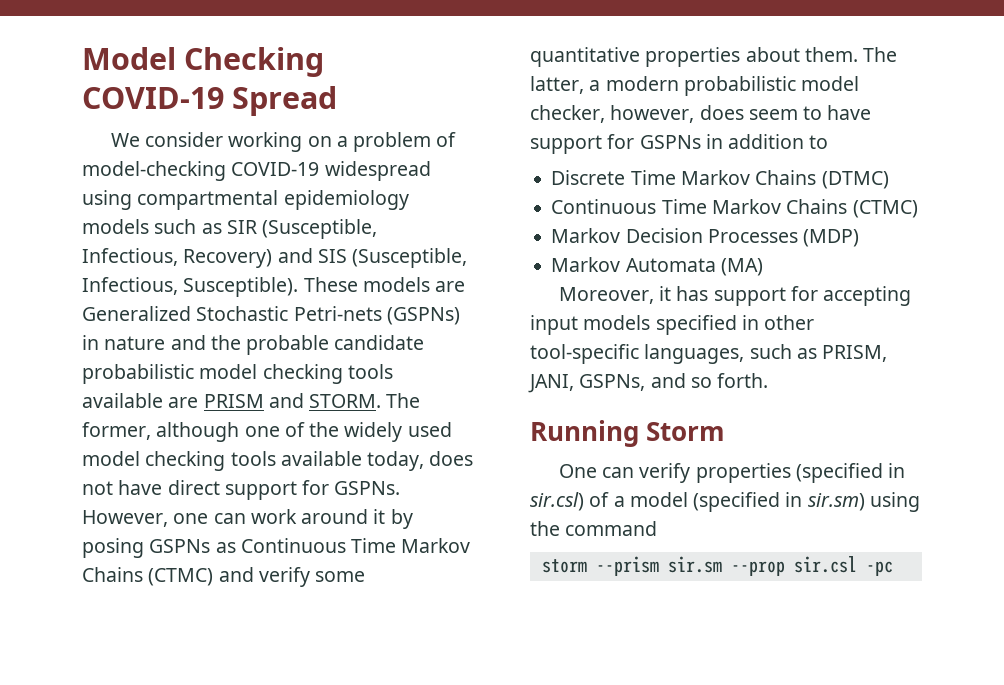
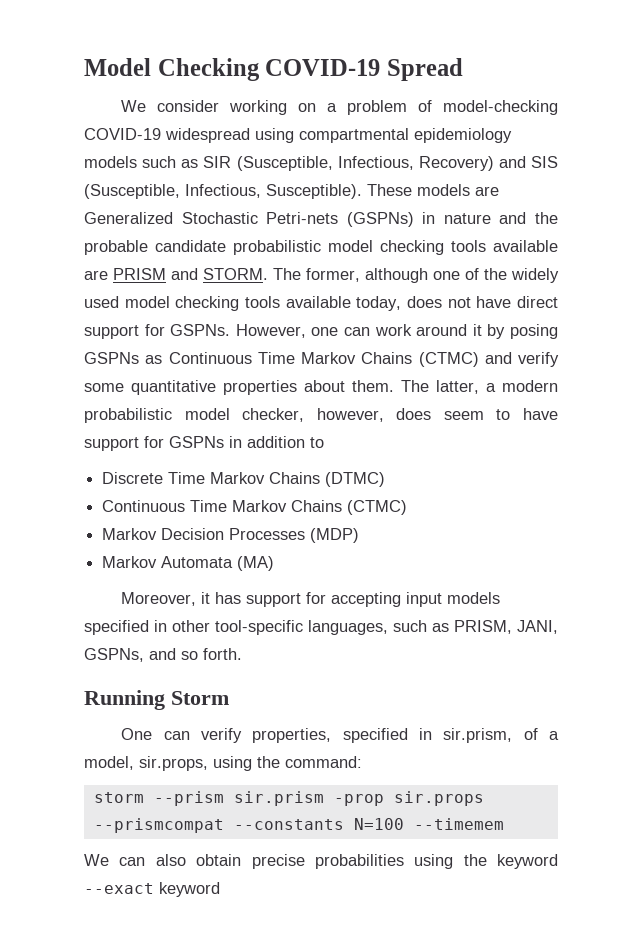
[695,463,906,483] [530,492,920,512] [530,521,658,536] properties (specified in sir.csl) of a model (specified in sir.sm) using the command -> [252,728,559,743] [84,756,362,771] properties, specified in sir.prism, of a model, sir.props, using the command:
[667,556,893,576] sir.sm --prop sir.csl -pc -> [233,791,484,806] [93,818,504,833] [84,854,558,869] [84,882,220,897] sir.prism -prop sir.props --prismcompat --constants N=100 --timemem // We can also obtain precise probabilities using the keyword --exact keyword

